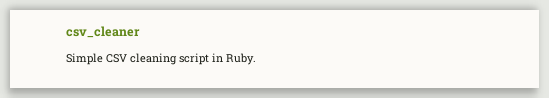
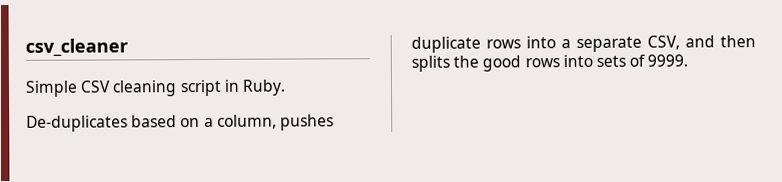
(256, 59) none -> [26,114,334,132] [411,35,756,53] [411,54,689,72] // De-duplicates based on a column, pushes duplicate rows into a separate CSV, and then splits the good rows into sets of 9999.

